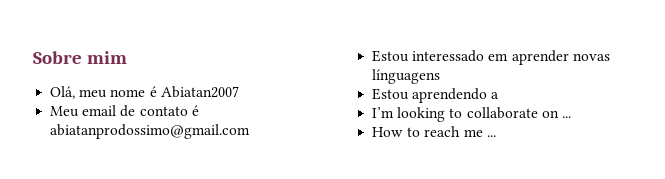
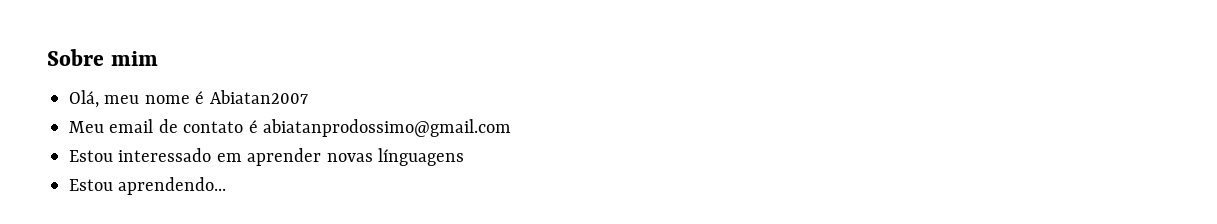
[412,88,500,103] [372,107,571,122] [372,126,496,137] aprendendo a // I’m looking to collaborate on ... // How to reach me ... -> [118,177,227,195] aprendendo...

